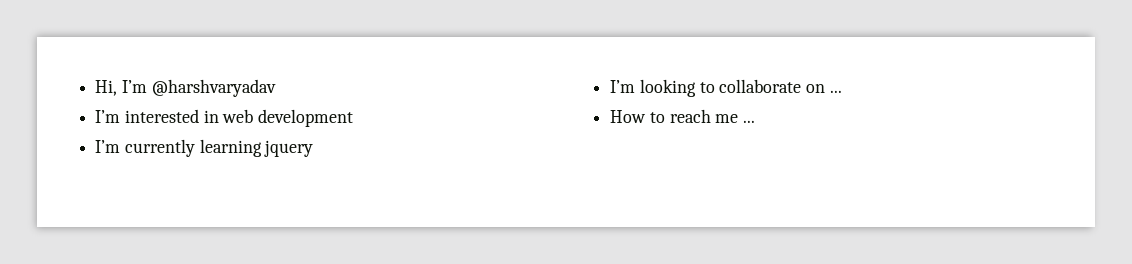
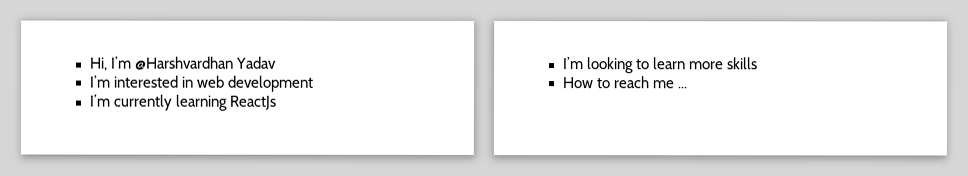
[151,79,276,97] @harshvaryadav -> [134,56,277,70] @Harshvardhan Yadav
[264,140,314,157] jquery -> [228,95,276,110] ReactJs
[719,79,842,93] collaborate on ... -> [652,57,758,70] learn more skills

